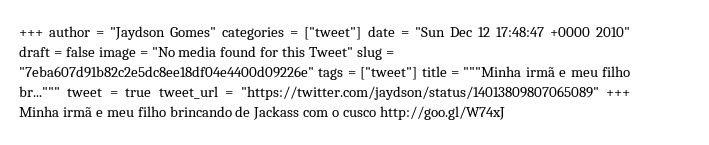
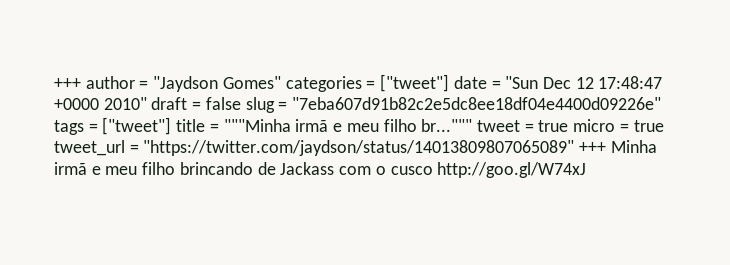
[98,46,354,60] image = "No media found for this Tweet" -> (241, 103) none
(152, 92) none -> [573,119,664,132] micro = true

